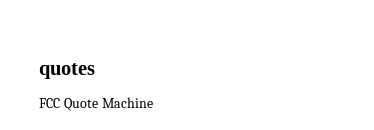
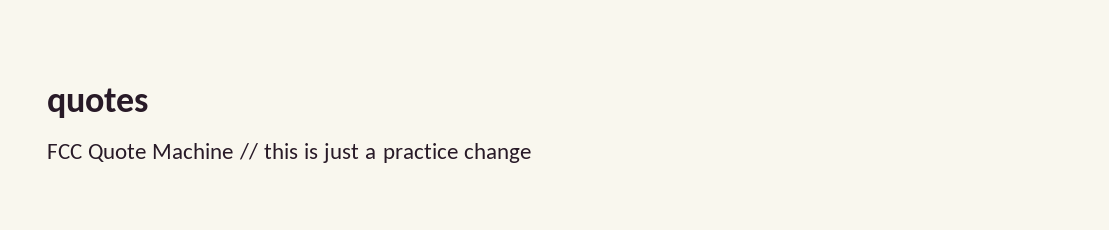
(153, 102) none -> [238,143,531,163] // this is just a practice change

